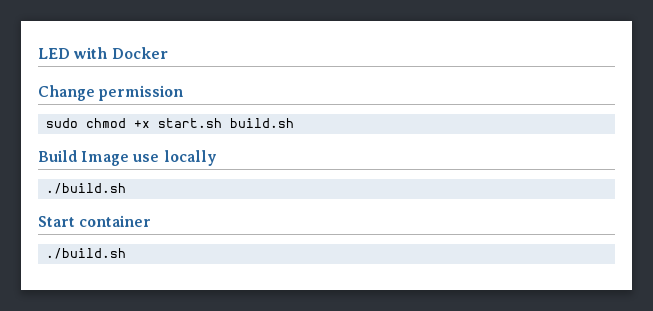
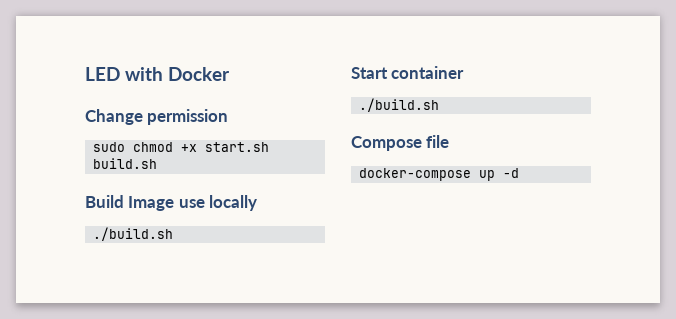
(127, 253) none -> [351,135,450,151] [358,168,519,181] // Compose file // docker-compose up -d

